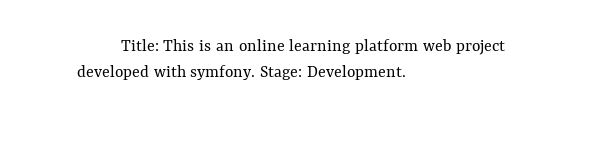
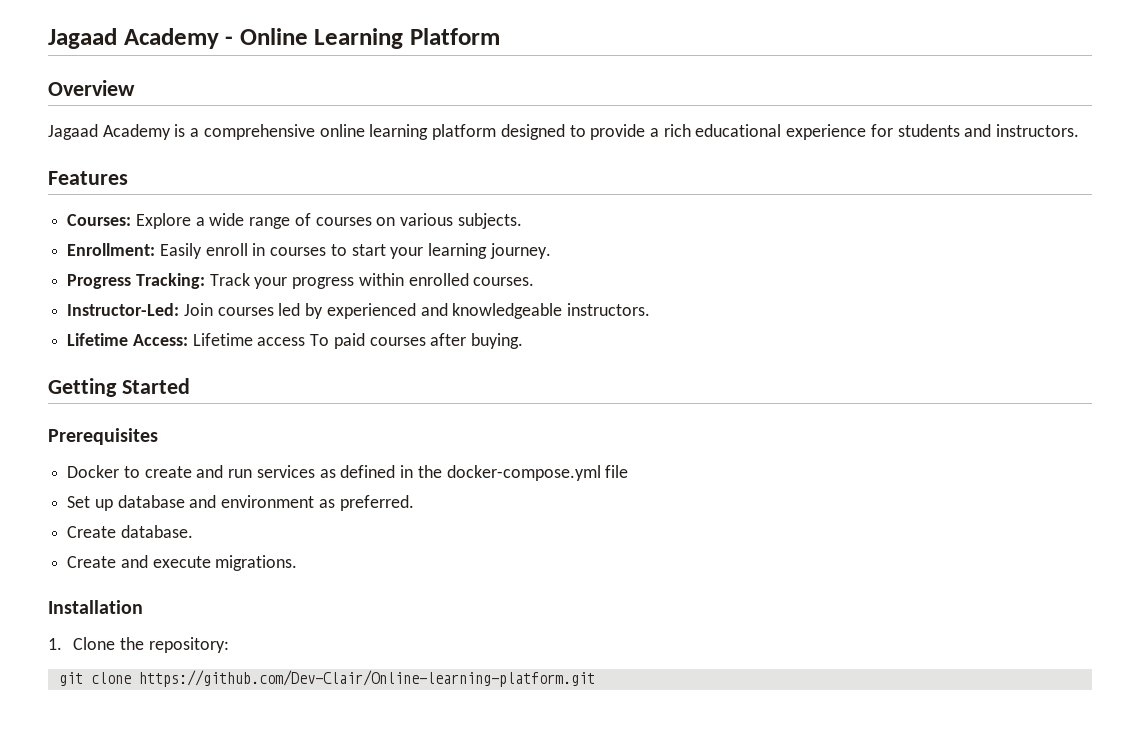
[120,39,506,55] [77,65,406,80] Title: This is an online learning platform web project developed with symfony. Stage: Development. -> [48,28,501,49] [48,80,135,96] [48,124,1080,140] [48,171,128,185] [67,213,522,229] [67,243,551,259] [67,273,535,289] [67,303,651,319] [67,333,524,349] [48,378,190,397] [48,428,158,445] [67,465,629,481] [67,495,414,511] [67,525,193,538] [67,555,298,571] [48,600,143,614] [48,637,229,653] [58,670,595,687] Jagaad Academy - Online Learning Platform // Overview // Jagaad Academy is a comprehensive online learning platform designed to provide a rich educational experience for students and instructors. // Features // Courses: Explore a wide range of courses on various subjects. // Enrollment: Easily enroll in courses to start your learning journey. // Progress Tracking: Track your progress within enrolled courses. // Instructor-Led: Join courses led by experienced and knowledgeable instructors. // Lifetime Access: Lifetime access To paid courses after buying. // Getting Started // Prerequisites // Docker to create and run services as defined in the docker-compose.yml file // Set up database and environment as preferred. // Create database. // Create and execute migrations. // Installation // 1. Clone the repository: // git clone https://github.com/Dev-Clair/Online-learning-platform.git

